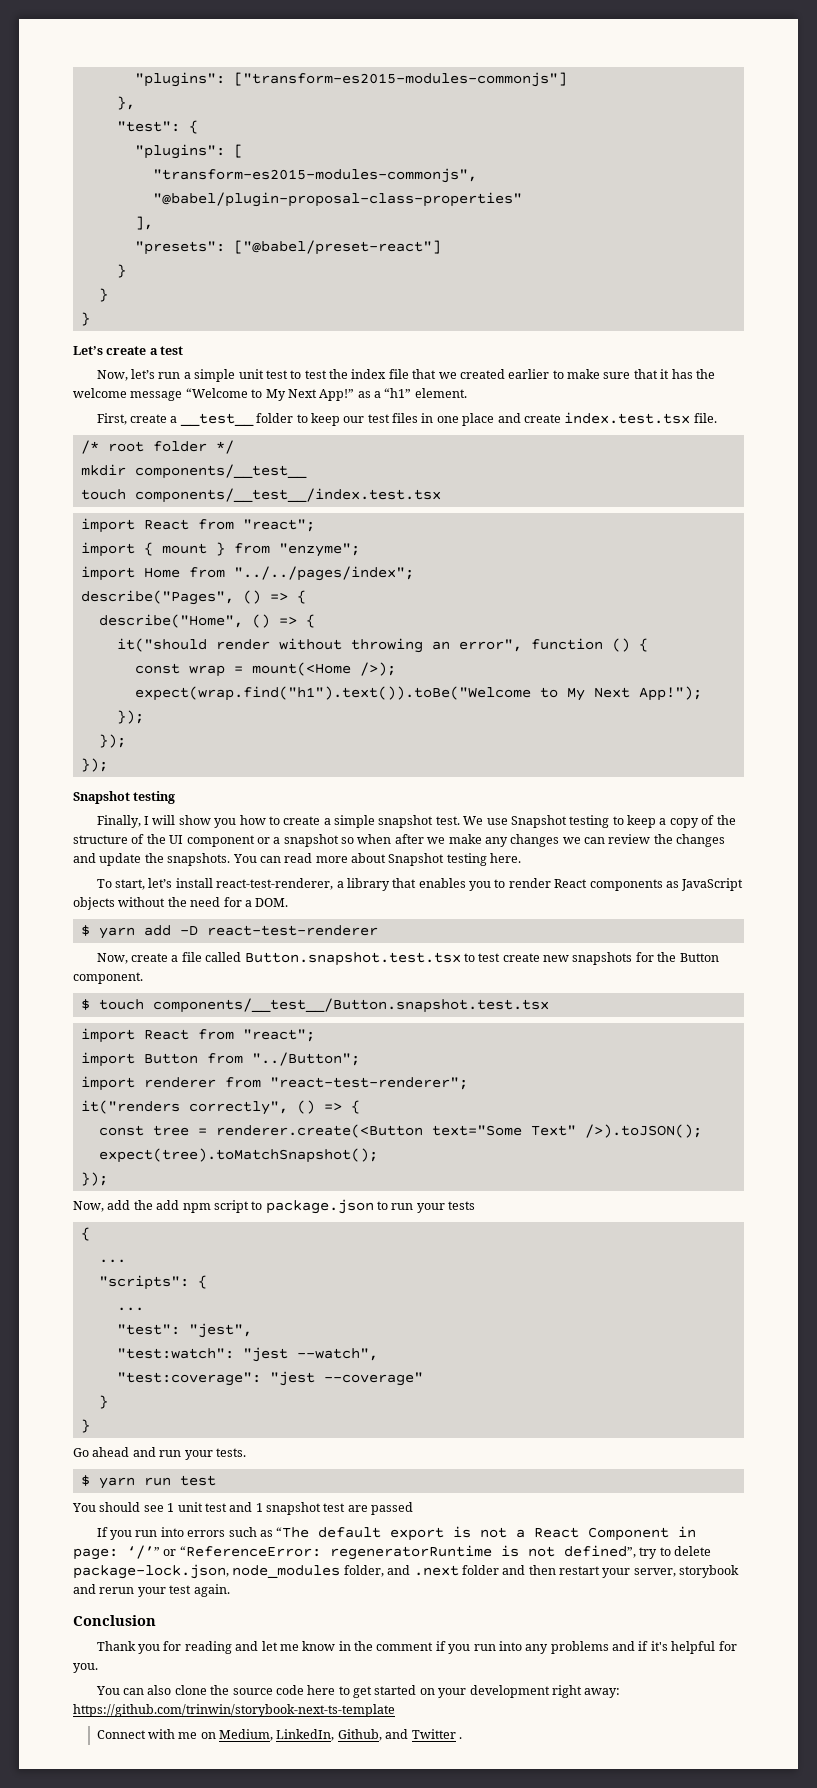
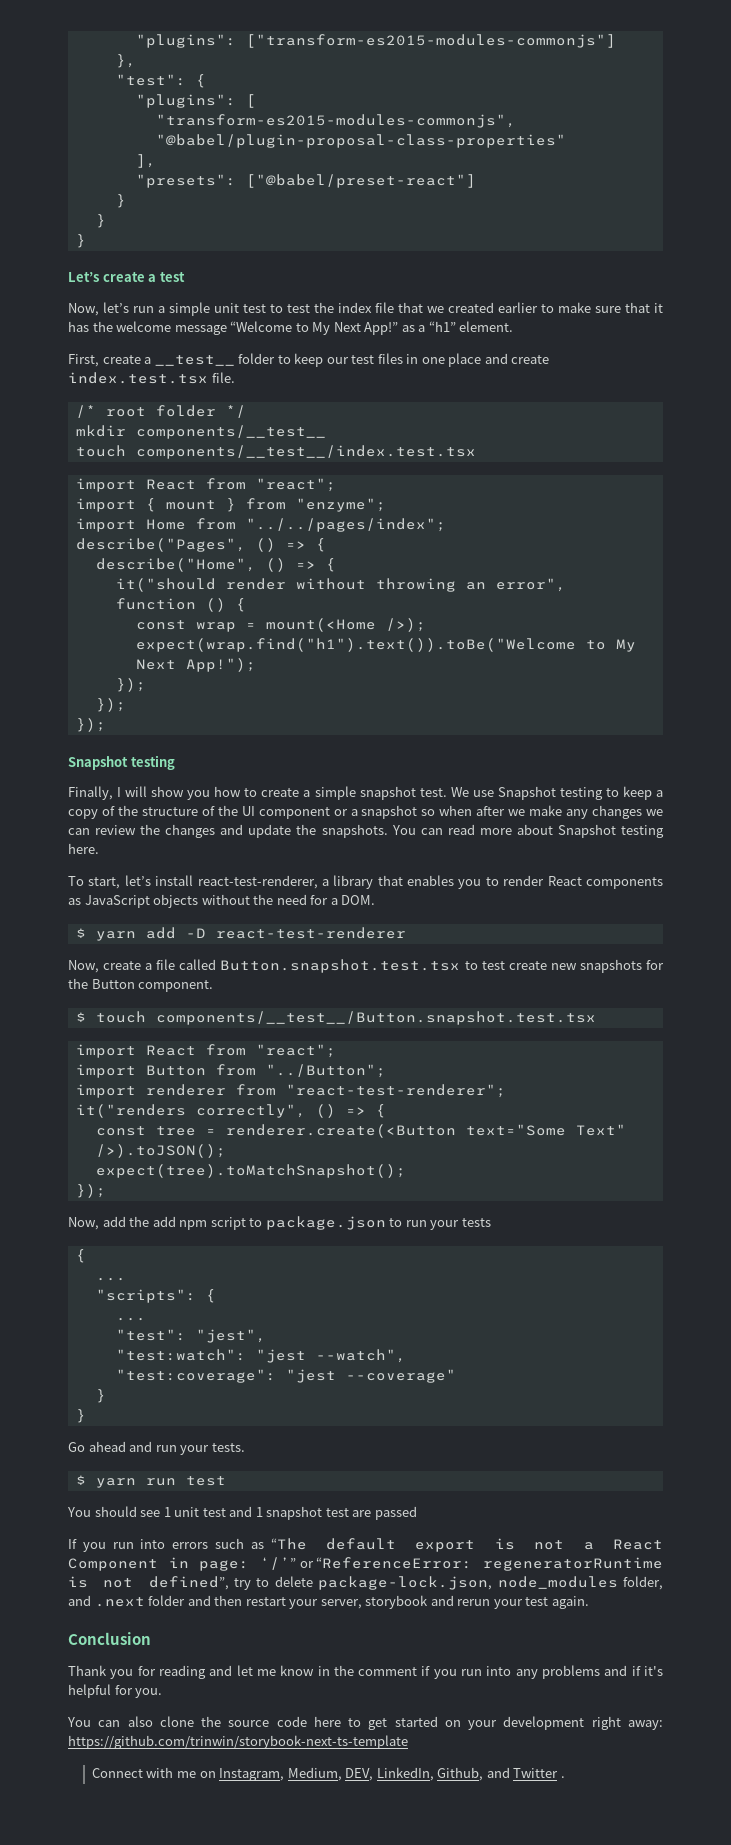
[219,1729,274,1741] Medium, -> [219,1767,374,1781] Instagram, Medium, DEV,

